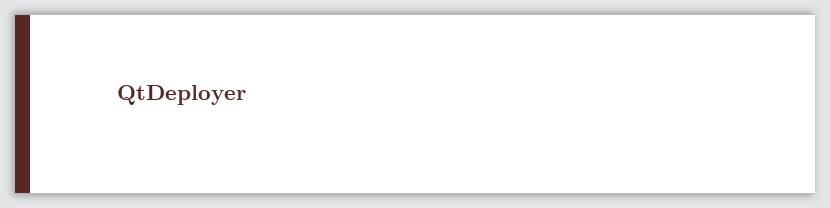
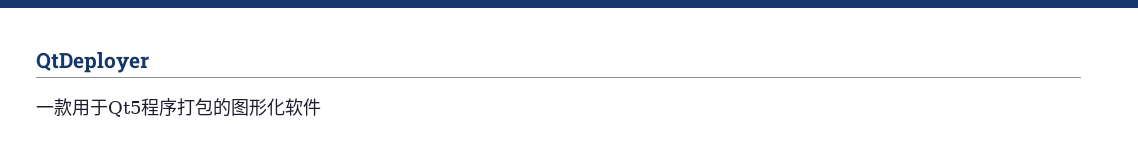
(246, 95) none -> [36,98,321,117] // 一款用于Qt5程序打包的图形化软件

